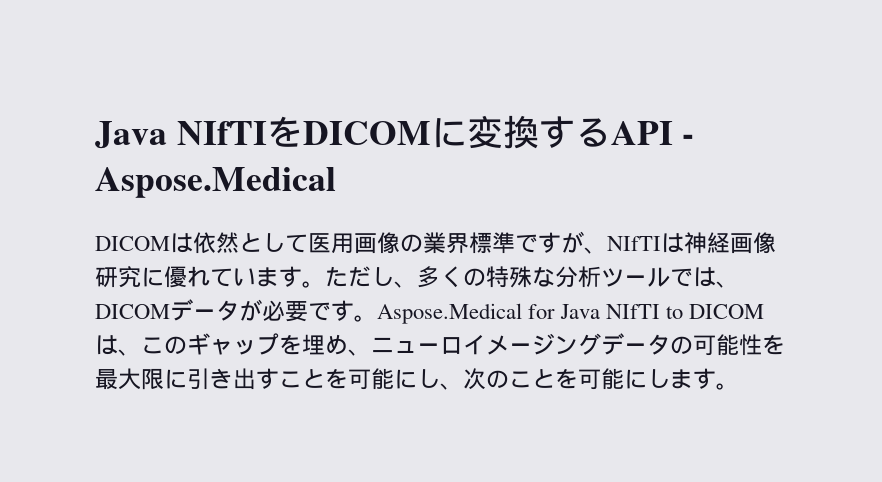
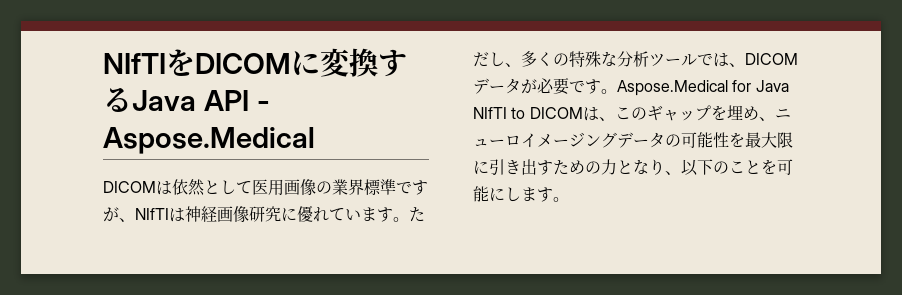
[95,121,167,149] Java -> (103, 63) none
(611, 132) none -> [132,90,196,111] Java
[279,368,486,390] ことを可能にし、次 -> [553,159,713,176] ための力となり、以下

